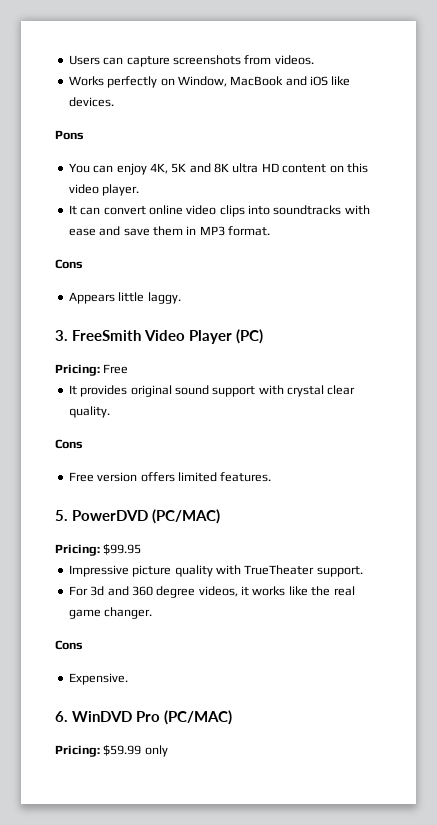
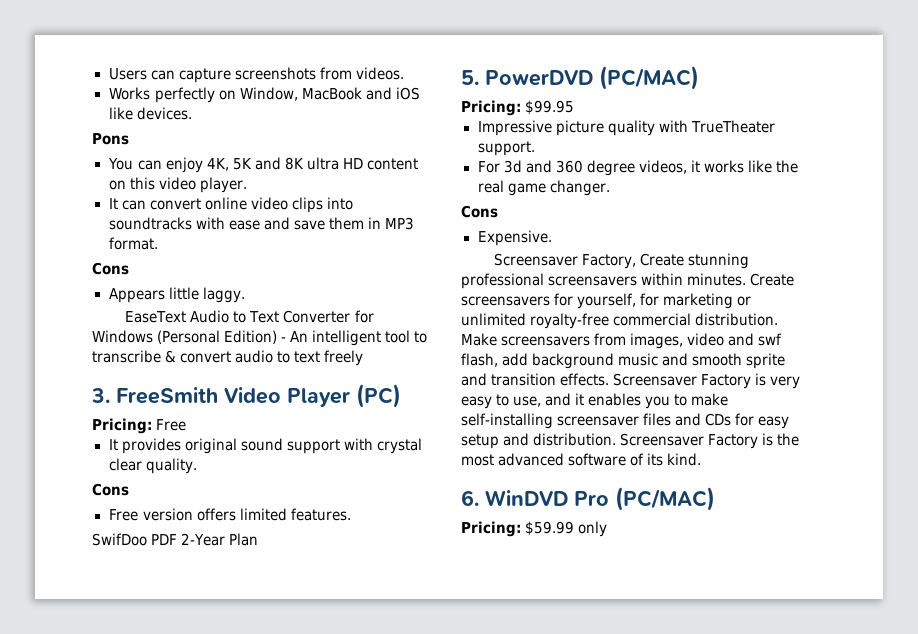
(181, 298) none -> [125,310,374,323] [92,330,428,346] [92,350,364,366] // EaseText Audio to Text Converter for Windows (Personal Edition) - An intelligent tool to transcribe & convert audio to text freely
(272, 477) none -> [92,533,259,546] // SwifDoo PDF 2-Year Plan
(128, 679) none -> [494,253,750,269] [461,273,795,289] [461,293,752,309] [461,313,779,329] [461,333,783,349] [461,353,786,369] [461,373,801,389] [461,393,729,409] [461,413,790,429] [461,433,800,449] [461,453,702,466] // Screensaver Factory, Create stunning professional screensavers within minutes. Create screensavers for yourself, for marketing or unlimited royalty-free commercial distribution. Make screensavers from images, video and swf flash, add background music and smooth sprite and transition effects. Screensaver Factory is very easy to use, and it enables you to make self-installing screensaver files and CDs for easy setup and distribution. Screensaver Factory is the most advanced software of its kind.

